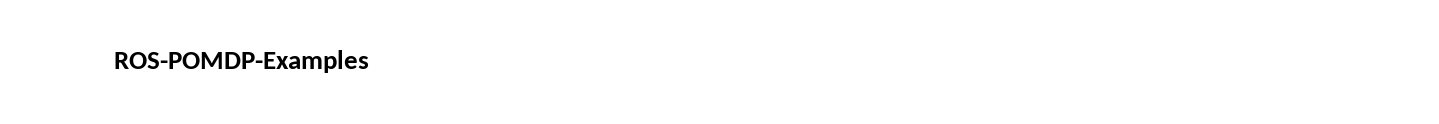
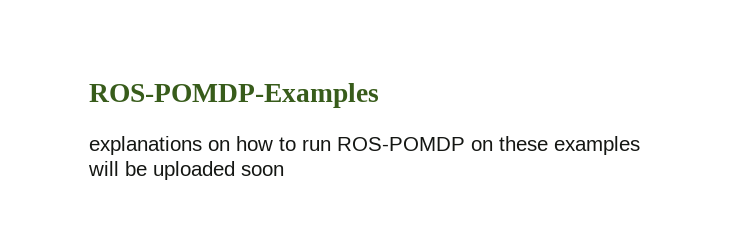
(369, 61) none -> [89,136,640,155] [88,161,284,180] // explanations on how to run ROS-POMDP on these examples will be uploaded soon

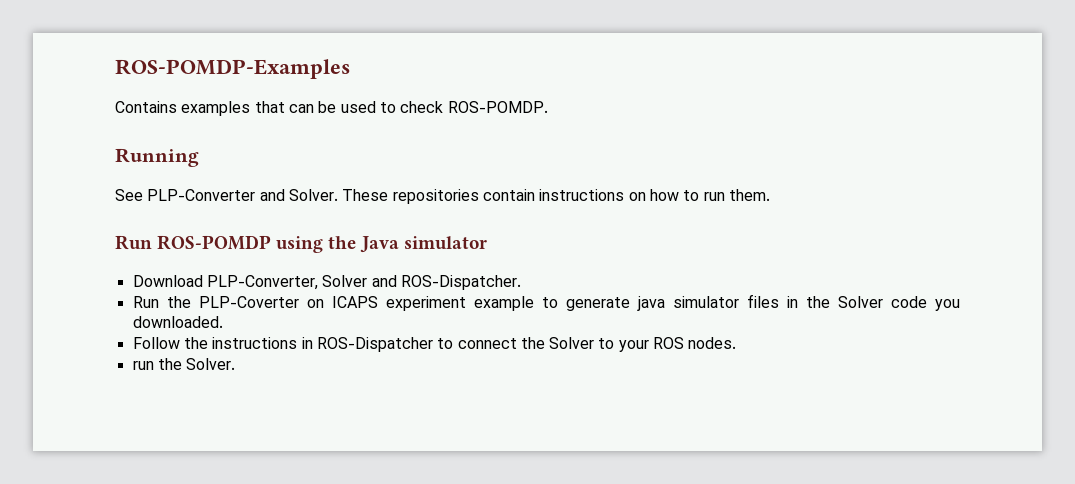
[89,136,640,155] [88,161,284,180] explanations on how to run ROS-POMDP on these examples will be uploaded soon -> [115,101,548,116] [115,148,199,167] [115,189,770,204] [115,235,487,253] [132,275,521,290] [132,294,960,311] [132,316,223,328] [132,337,737,352] [132,358,236,370] Contains examples that can be used to check ROS-POMDP. // Running // See PLP-Converter and Solver. These repositories contain instructions on how to run them. // Run ROS-POMDP using the Java simulator // Download PLP-Converter, Solver and ROS-Dispatcher. // Run the PLP-Coverter on ICAPS experiment example to generate java simulator files in the Solver code you downloaded. // Follow the instructions in ROS-Dispatcher to connect the Solver to your ROS nodes. // run the Solver.

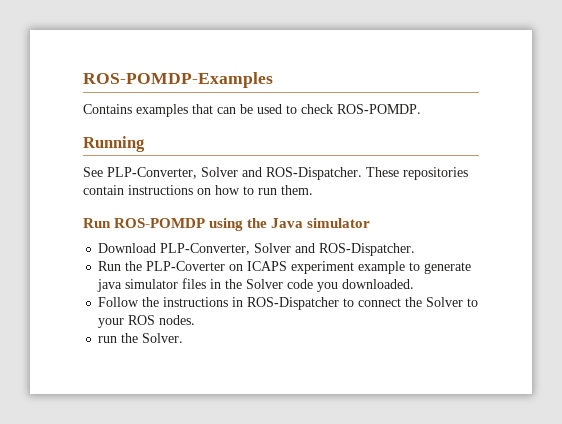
[147,189,338,201] PLP-Converter and Solver. -> [107,167,362,180] PLP-Converter, Solver and ROS-Dispatcher.

